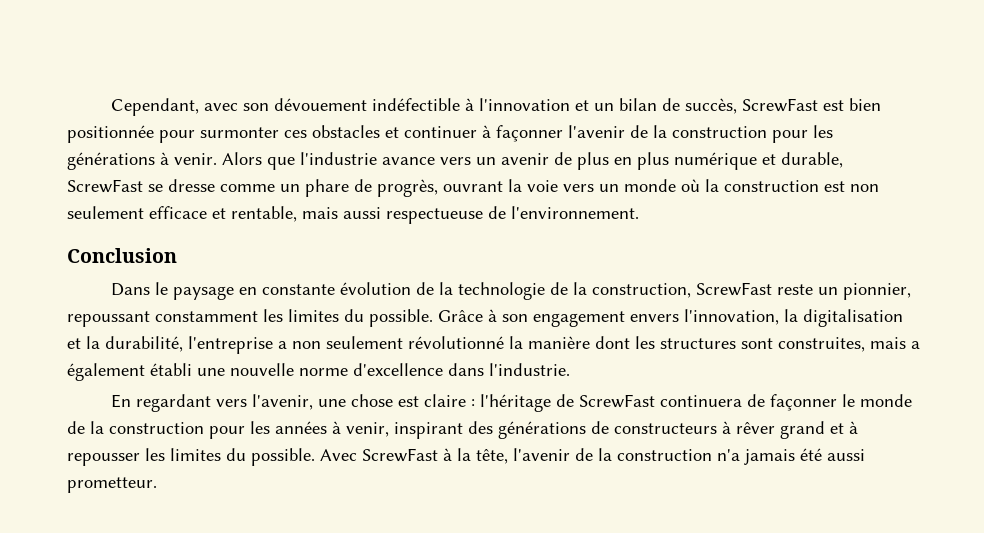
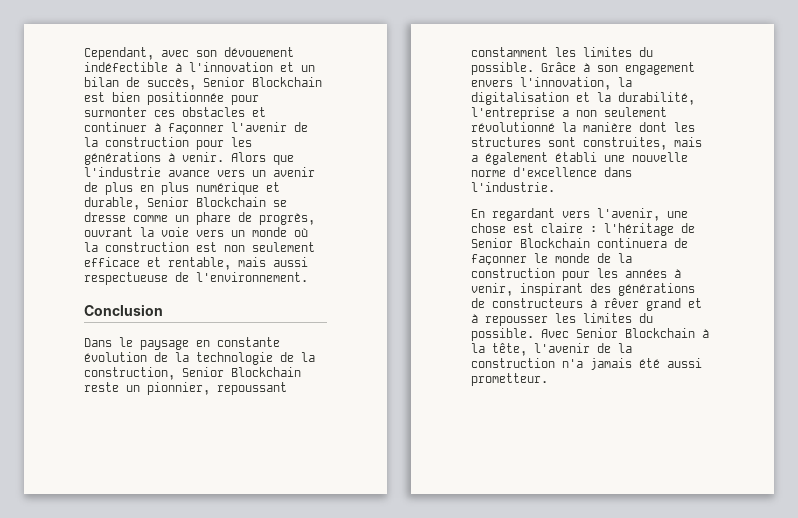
[741,98,818,112] ScrewFast -> [203,77,322,87] Senior Blockchain
[67,179,143,193] ScrewFast -> [147,197,266,207] Senior Blockchain
[695,282,772,296] ScrewFast -> [182,367,301,377] Senior Blockchain
[578,394,655,408] ScrewFast -> [471,238,590,248] Senior Blockchain
[362,448,438,462] ScrewFast -> [576,328,695,338] Senior Blockchain

